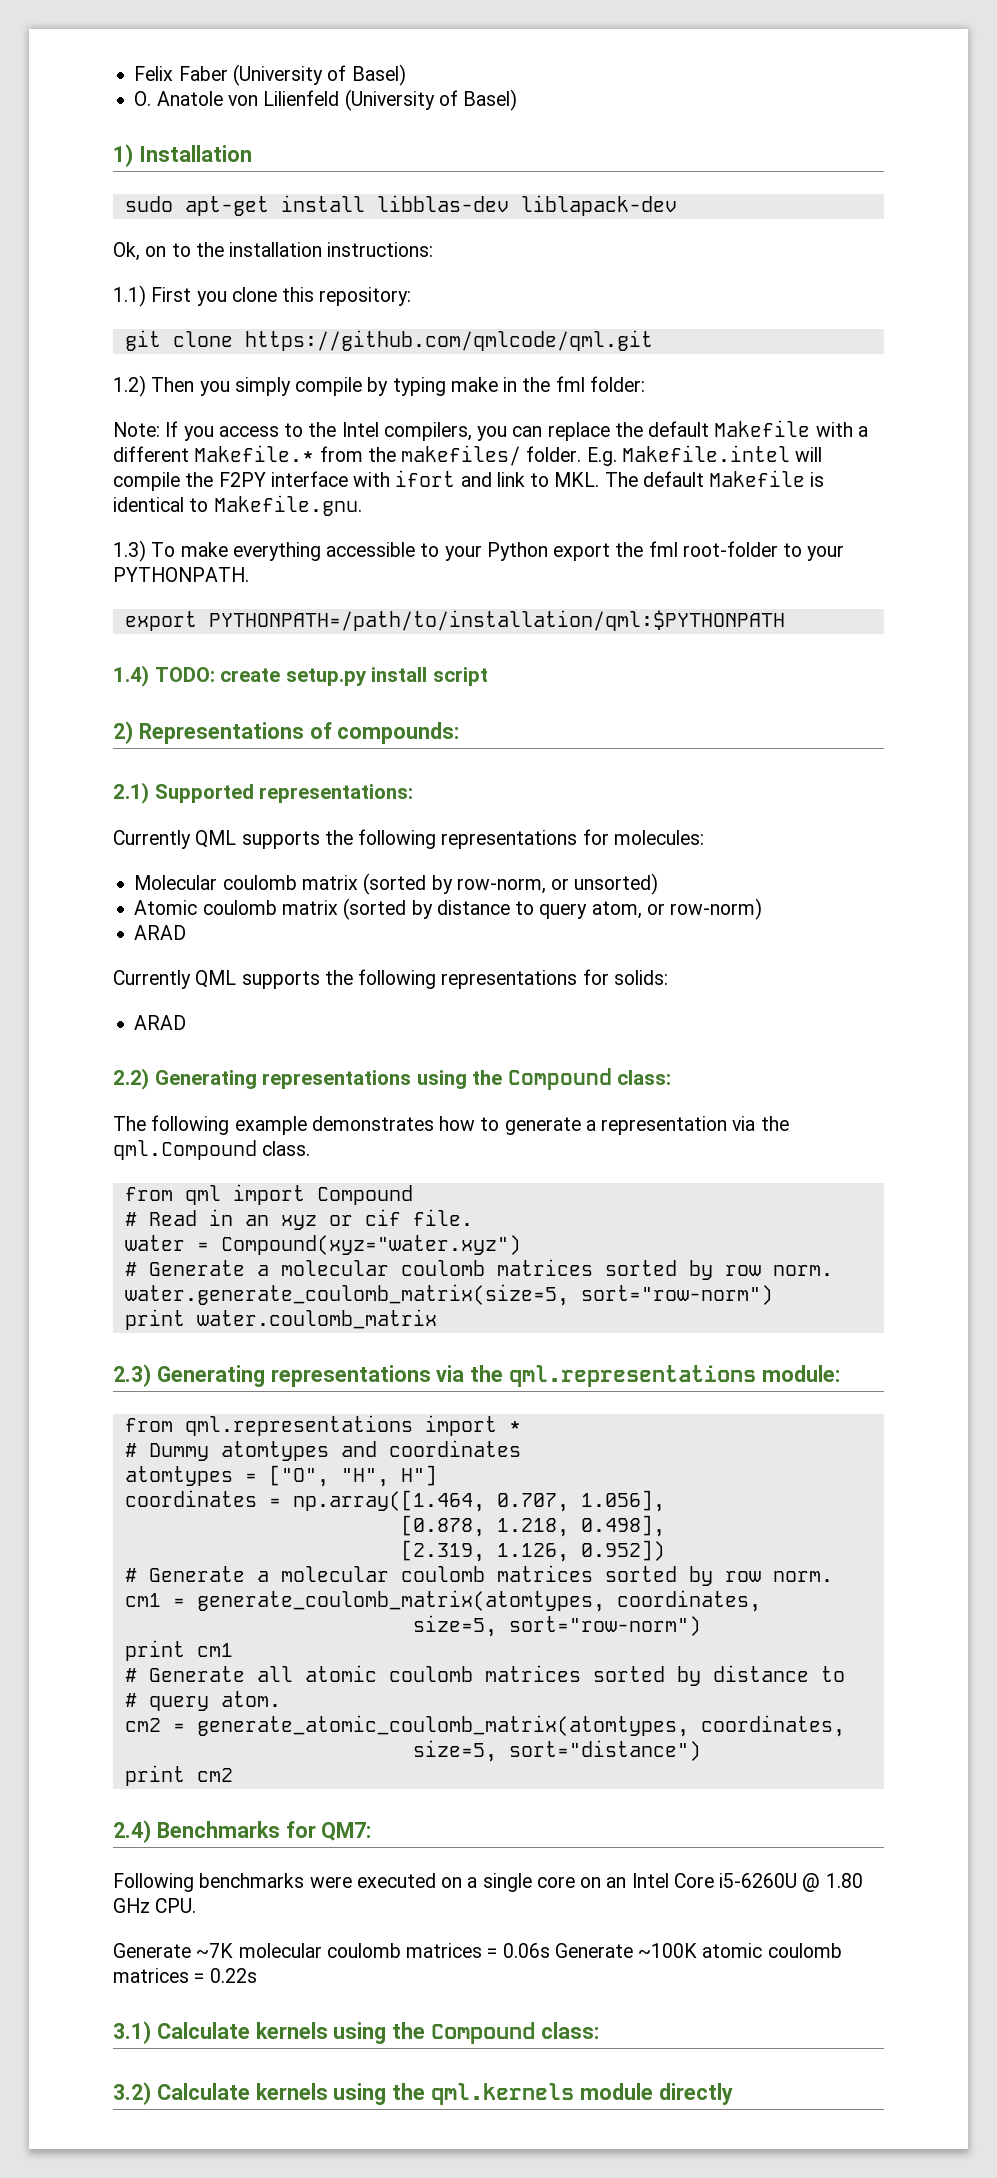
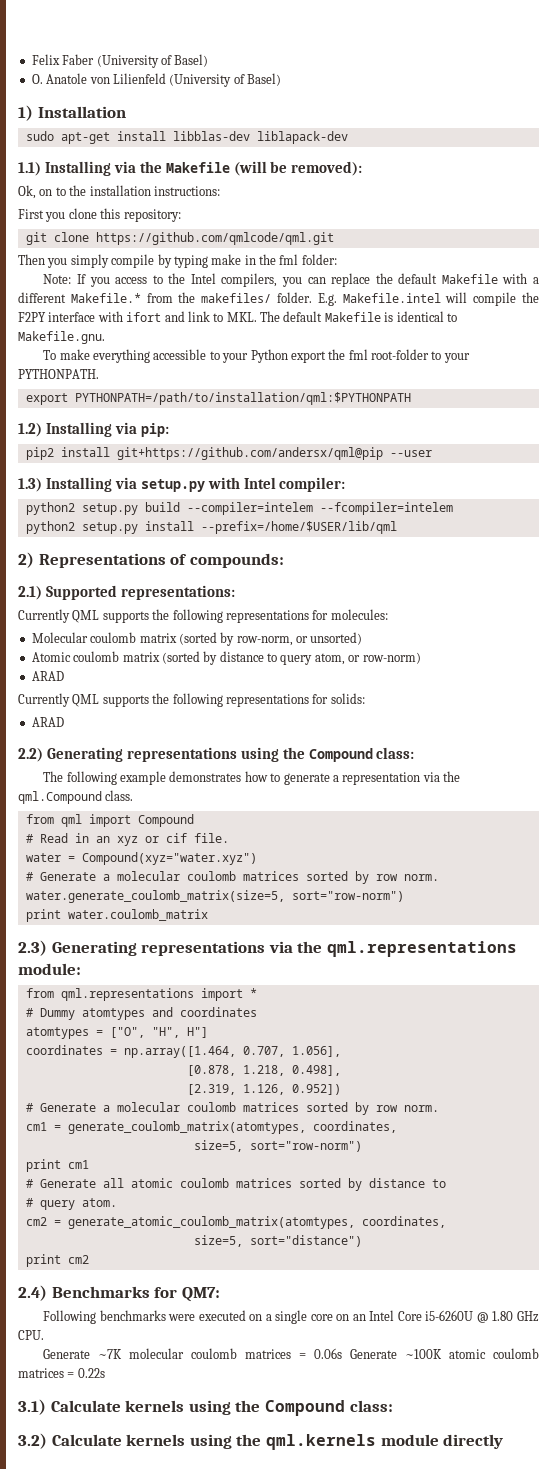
(677, 205) none -> [18,161,363,176] // 1.1) Installing via the Makefile (will be removed):
[113,285,146,307] 1.1) -> (220, 191) none
[113,375,146,397] 1.2) -> (334, 238) none
[113,540,146,562] 1.3) -> (105, 337) none
[113,665,281,687] 1.4) TODO: create -> [18,422,169,437] [25,447,432,460] [18,477,346,492] [25,502,453,515] [25,521,75,534] 1.2) Installing via pip: // pip2 install git+https://github.com/andersx/qml@pip --user // 1.3) Installing via setup.py with Intel compiler: // python2 setup.py build --compiler=intelem --fcompiler=intelem // python2
[432,667,488,686] script -> [200,521,397,534] --prefix=/home/$USER/lib/qml

